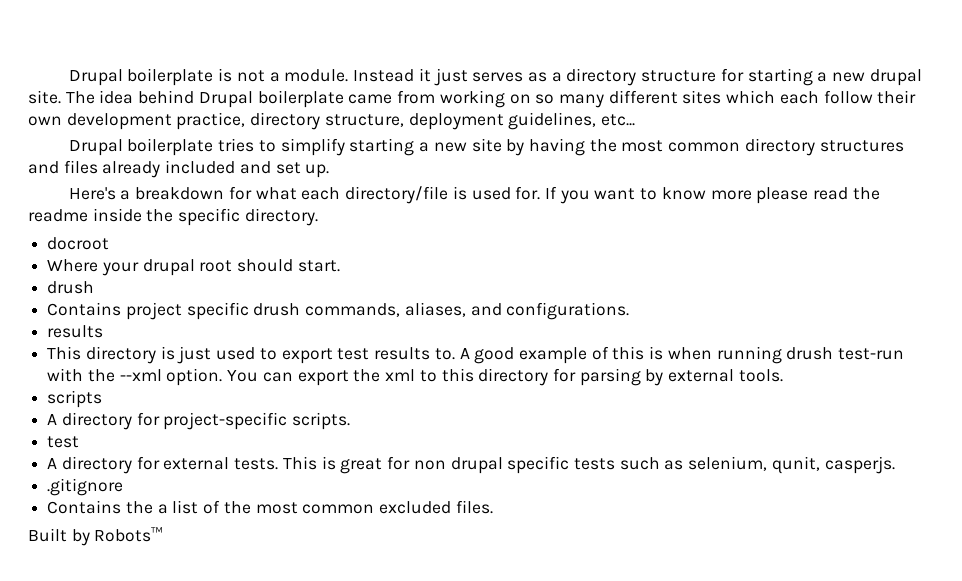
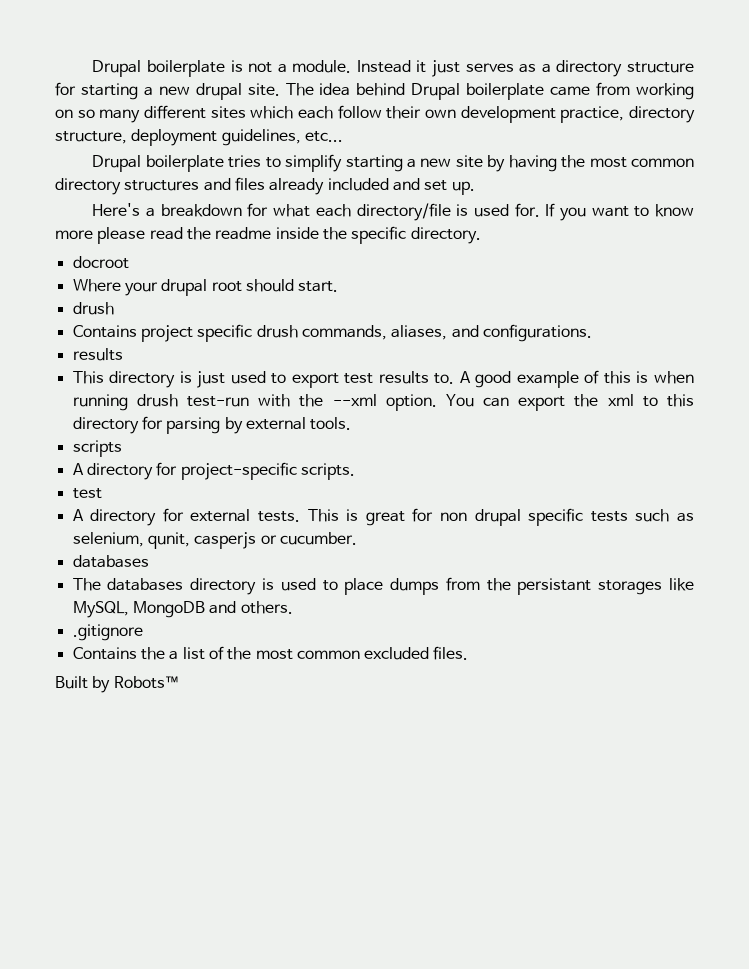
[824,456,895,474] casperjs. -> [194,532,357,549] [72,555,149,568] [72,577,695,595] [72,601,293,618] casperjs or cucumber. // databases // The databases directory is used to place dumps from the persistant storages like MySQL, MongoDB and others.

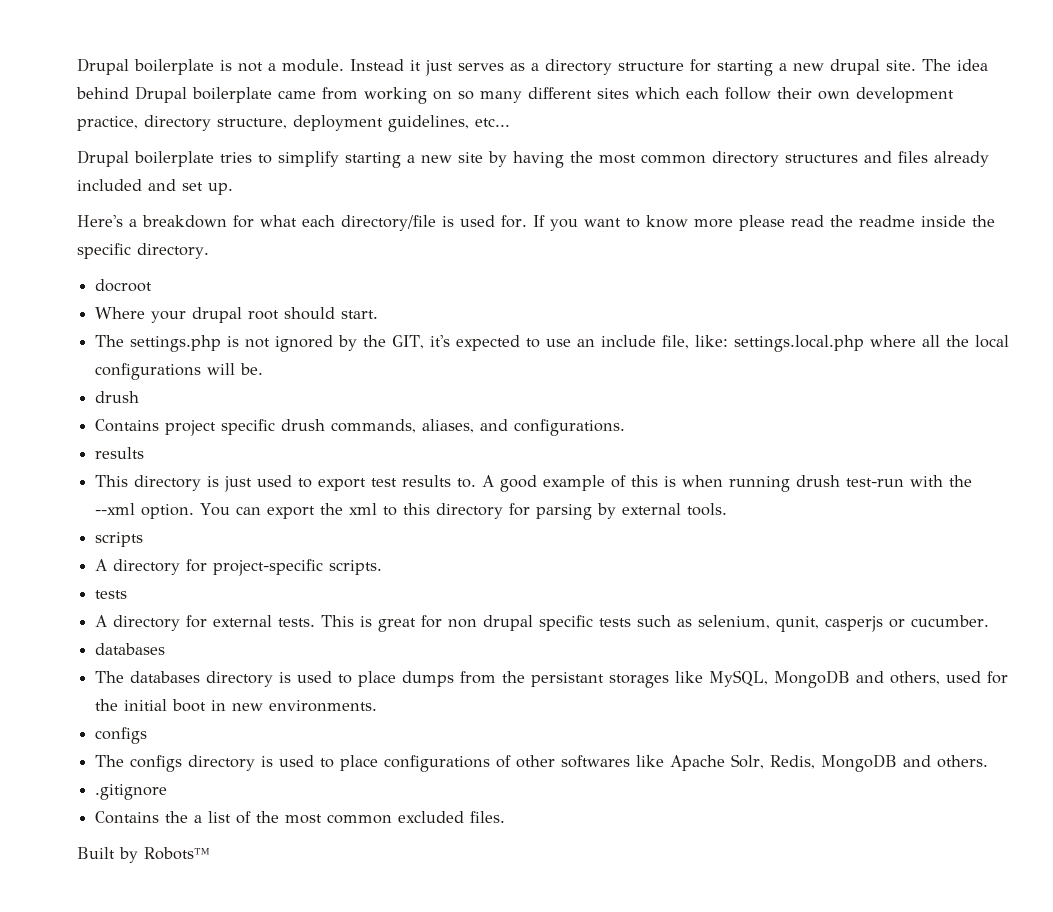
(339, 286) none -> [95,335,1010,352] [95,363,264,380] // The settings.php is not ignored by the GIT, it's expected to use an include file, like: settings.local.php where all the local configurations will be.
[72,488,102,499] test -> [95,590,128,599] tests
(237, 607) none -> [890,671,1009,685] [95,699,378,712] [95,727,148,744] [95,754,932,772] others, used for the initial boot in new environments. // configs // The configs directory is used to place configurations of other softwares like Apache Solr, Redis, MongoDB and

